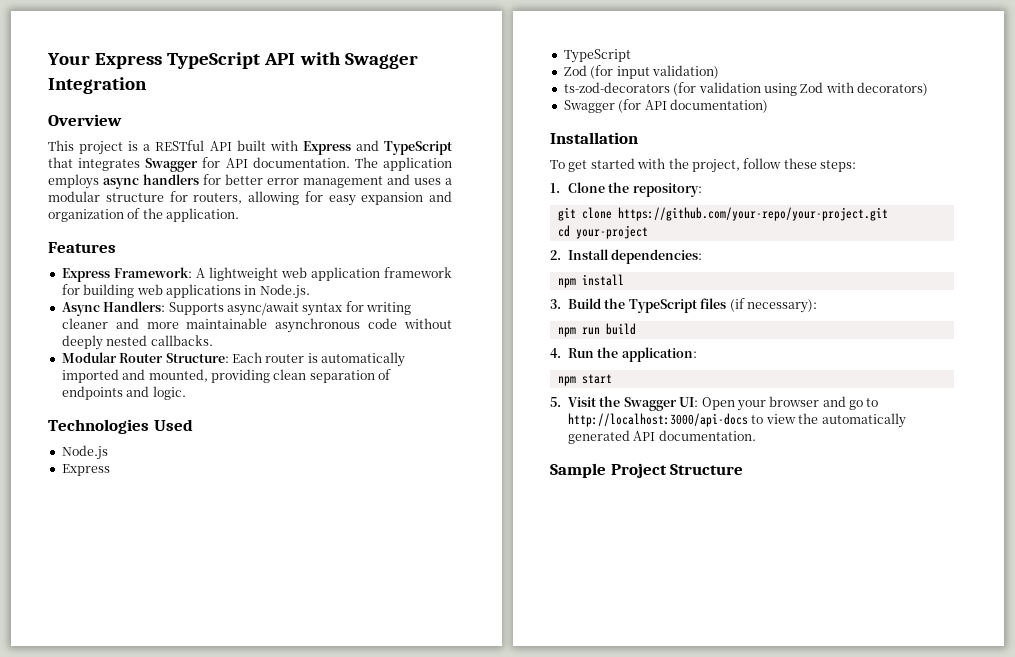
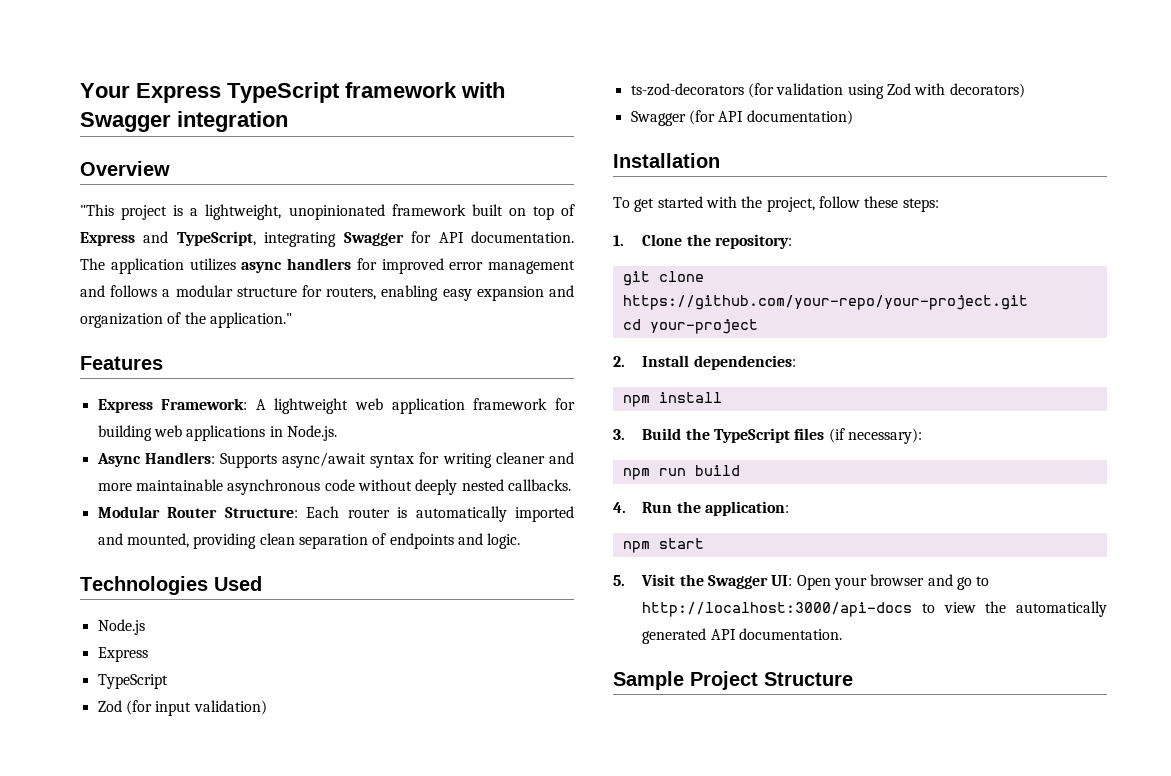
[264,53,296,65] API -> [345,82,457,98] framework
[48,77,147,94] Integration -> [177,111,288,132] integration
[48,140,74,151] This -> [80,204,114,216] "This
[155,140,452,155] [48,157,141,171] RESTful API built with Express and TypeScript that integrates -> [205,204,576,220] [80,231,337,247] lightweight, unopinionated framework built on top of Express and TypeScript, integrating
[48,174,99,189] employs -> [189,258,236,271] utilizes
[225,174,263,185] better -> [381,258,444,274] improved
[414,178,441,185] uses -> [110,285,158,297] follows
[248,191,323,205] allowing for -> [381,285,439,301] enabling
[166,208,240,222] application. -> [209,312,292,328] application."

